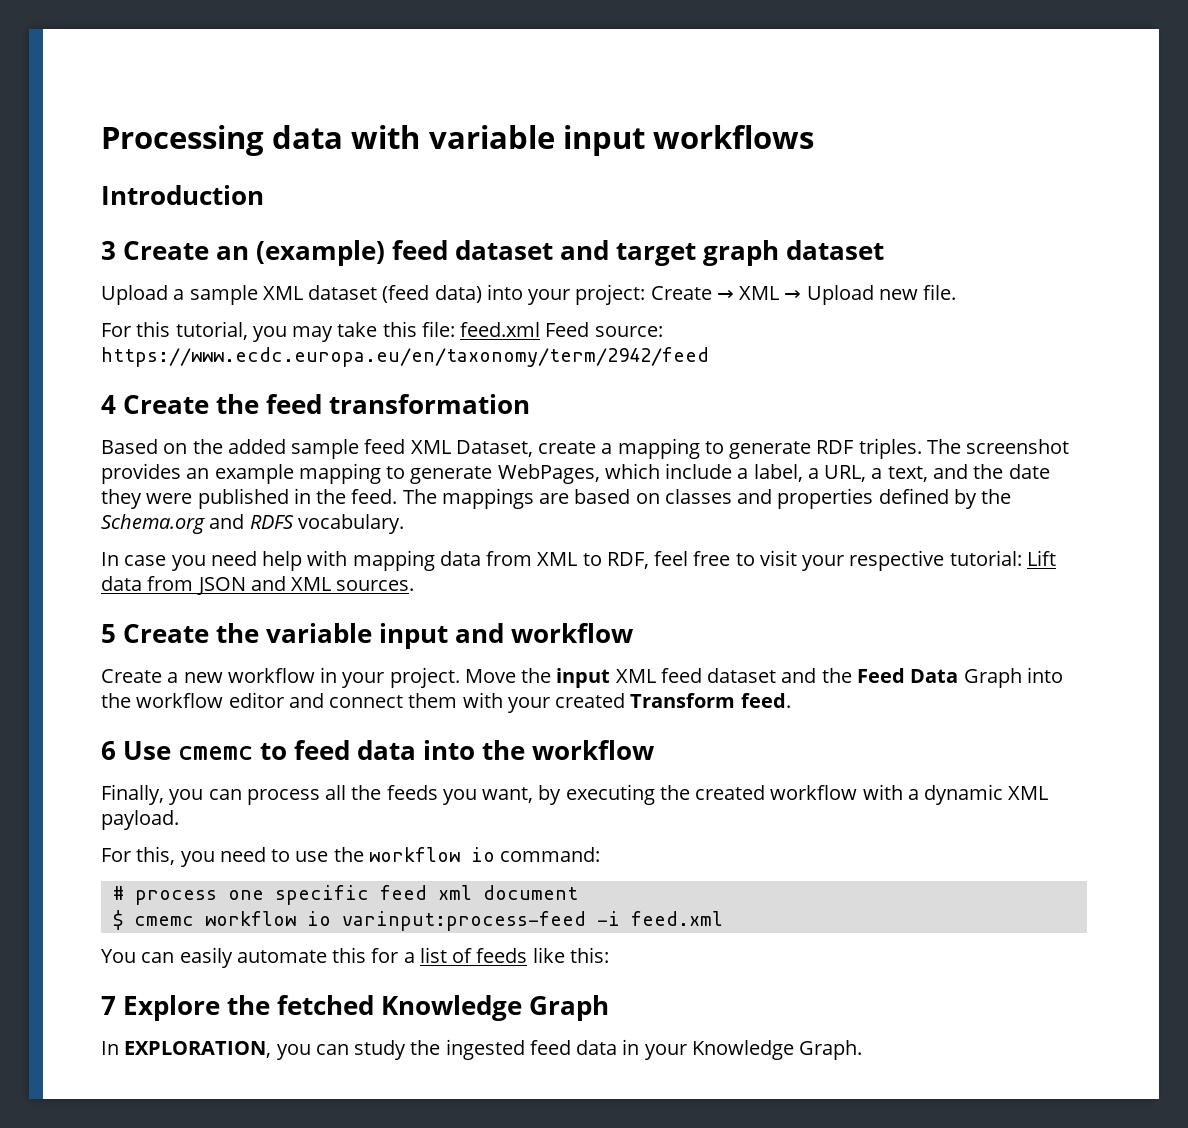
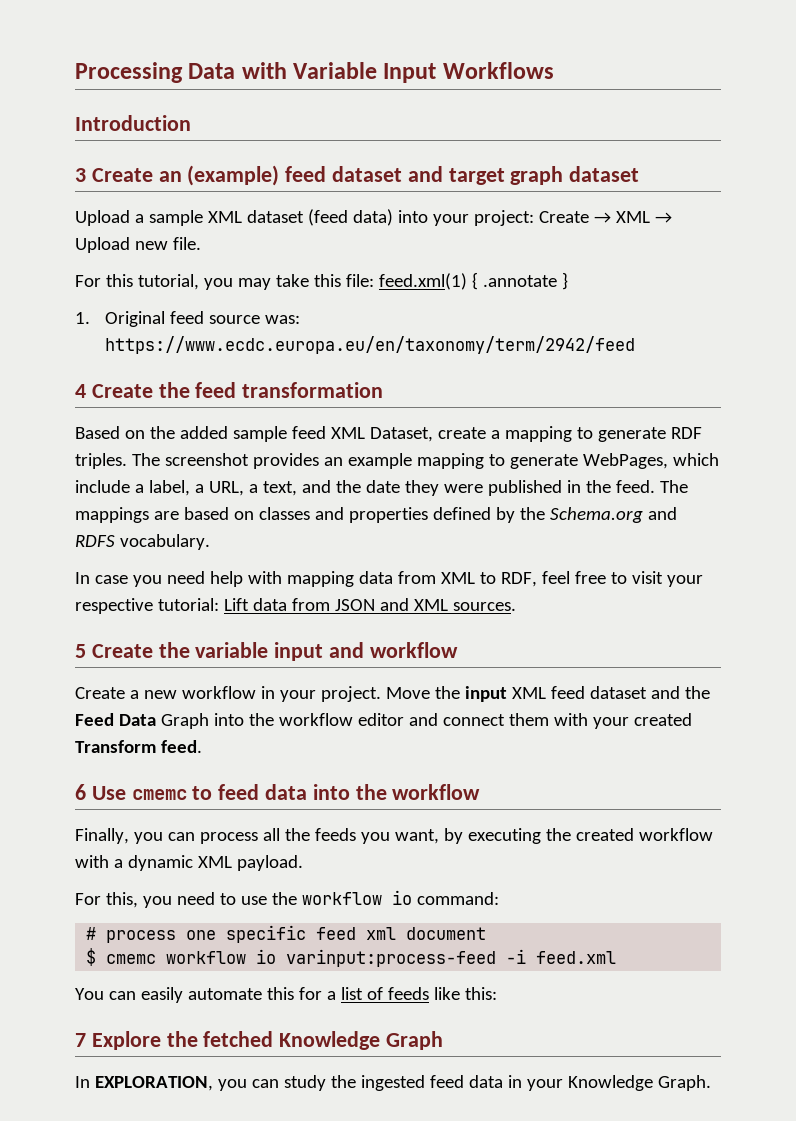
[272,125,815,156] data with variable input workflows -> [188,62,554,83] Data with Variable Input Workflows
[460,322,663,337] feed.xml Feed source: -> [378,272,568,290] [75,311,301,327] feed.xml(1) { .annotate } // 1. Original feed source was:

